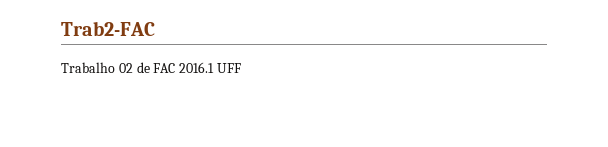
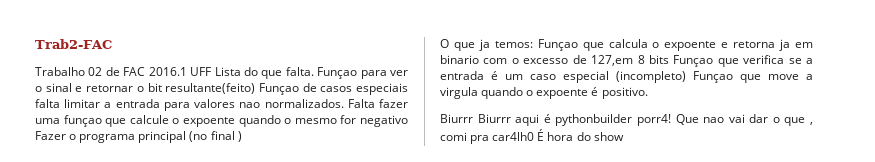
(241, 68) none -> [214,67,409,79] [35,83,408,95] [35,99,408,111] [35,115,408,127] [35,131,242,143] [440,39,813,51] [440,55,813,67] [440,71,813,83] [440,87,648,99] [440,114,813,126] [440,129,624,144] Lista do que falta. Funçao para ver o sinal e retornar o bit resultante(feito) Funçao de casos especiais falta limitar a entrada para valores nao normalizados. Falta fazer uma funçao que calcule o expoente quando o mesmo for negativo Fazer o programa principal (no final ) // O que ja temos: Funçao que calcula o expoente e retorna ja em binario com o excesso de 127,em 8 bits Funçao que verifica se a entrada é um caso especial (incompleto) Funçao que move a virgula quando o expoente é positivo. // Biurrr Biurrr aqui é pythonbuilder porr4! Que nao vai dar o que , comi pra car4lh0 É hora do show

